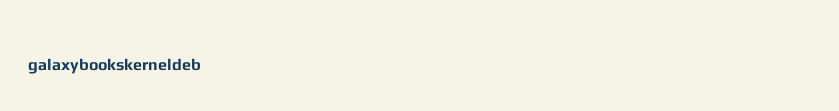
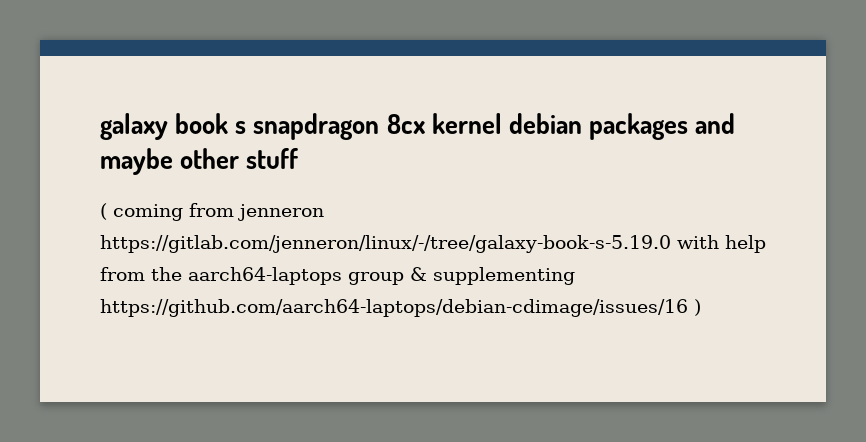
[28,58,201,74] galaxybookskerneldeb -> [100,113,736,140] [100,148,299,175] [100,203,324,221] [100,235,766,253] [100,267,575,285] [100,299,701,317] galaxy book s snapdragon 8cx kernel debian packages and maybe other stuff // ( coming from jenneron https://gitlab.com/jenneron/linux/-/tree/galaxy-book-s-5.19.0 with help from the aarch64-laptops group & supplementing https://github.com/aarch64-laptops/debian-cdimage/issues/16 )

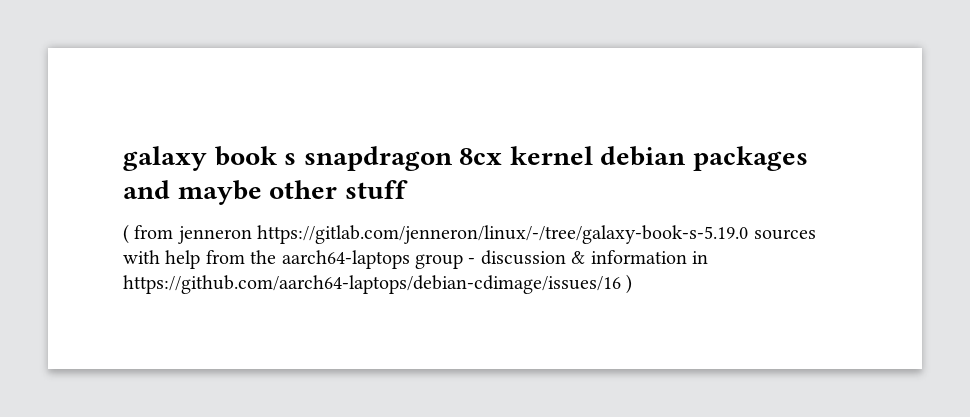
[113,204,183,221] coming -> (129, 234) none
(671, 244) none -> [753,229,816,240] sources
[410,267,575,285] & supplementing -> [468,250,708,265] - discussion & information in

